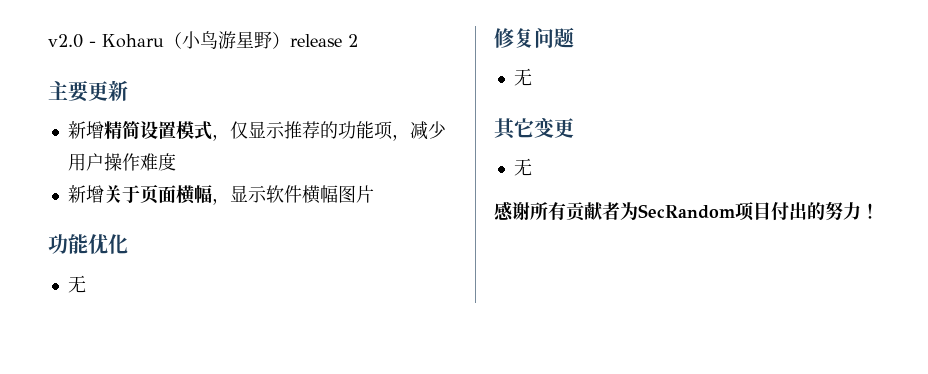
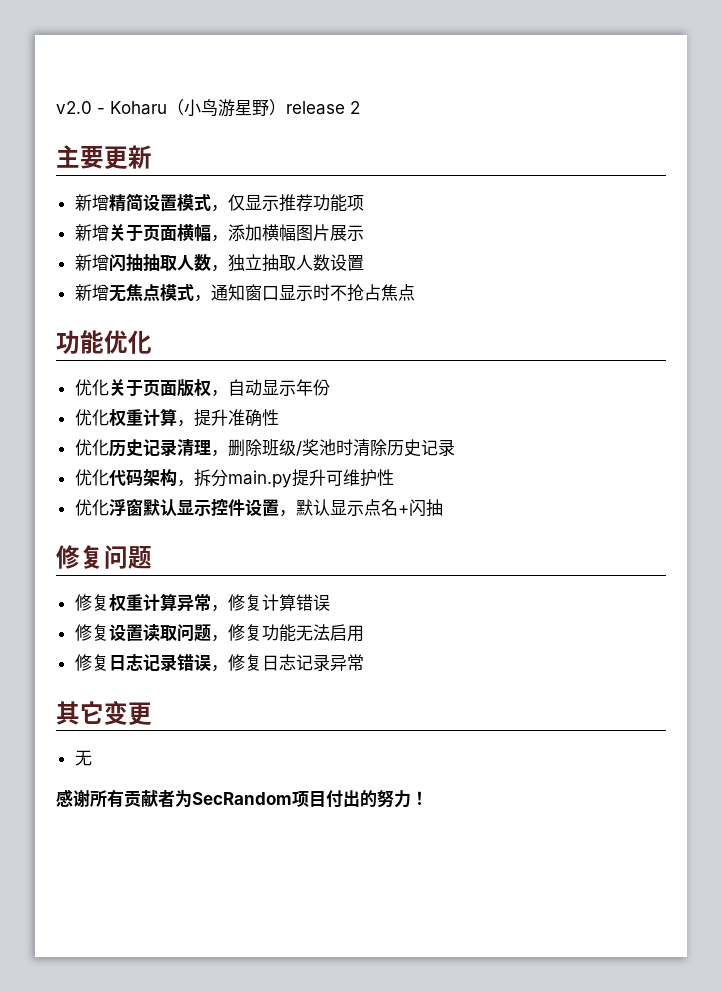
[319,121,338,139] 的 -> (313, 202) none
[391,121,446,141] [67,153,176,171] ，减少用户操作难度 -> (364, 203) none
[229,185,302,203] 显示软件 -> [227,224,262,241] 添加
[48,234,128,254] [67,275,86,293] [494,27,574,48] [513,68,532,86] // 功能优化 // 无 // 修复问题 // 无 -> [329,225,364,241] [74,254,364,272] [74,284,415,302] [56,330,152,354] [74,379,330,397] [74,408,279,427] [74,439,455,457] [74,469,394,488] [74,498,443,517] [56,545,152,569] [74,593,330,612] [74,624,364,642] [74,654,364,672] 展示 // 新增闪抽抽取人数，独立抽取人数设置 // 新增无焦点模式，通知窗口显示时不抢占焦点 // 功能优化 // 优化关于页面版权，自动显示年份 // 优化权重计算，提升准确性 // 优化历史记录清理，删除班级/奖池时清除历史记录 // 优化代码架构，拆分main.py提升可维护性 // 优化浮窗默认显示控件设置，默认显示点名+闪抽 // 修复问题 // 修复权重计算异常，修复计算错误 // 修复设置读取问题，修复功能无法启用 // 修复日志记录错误，修复日志记录异常

